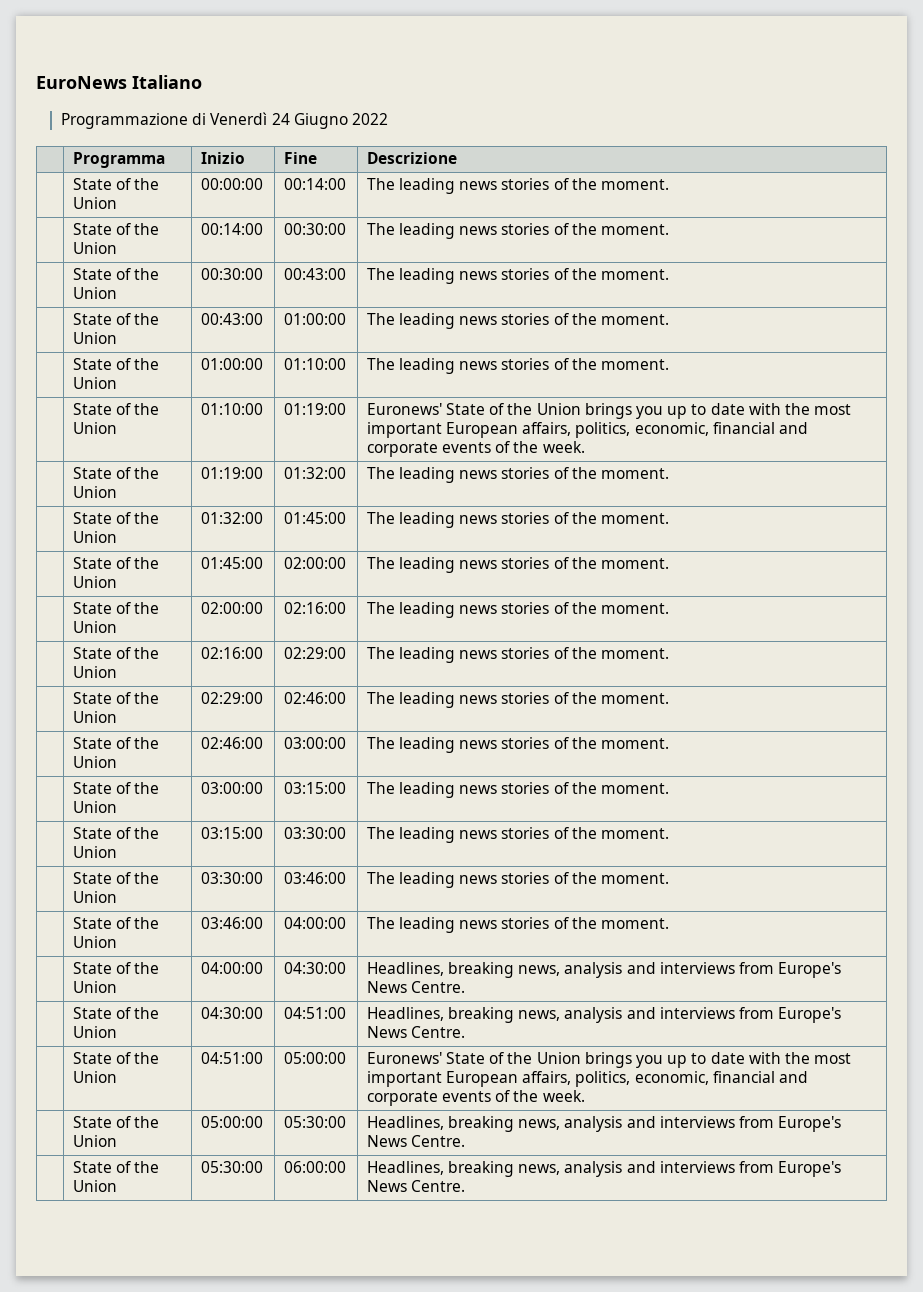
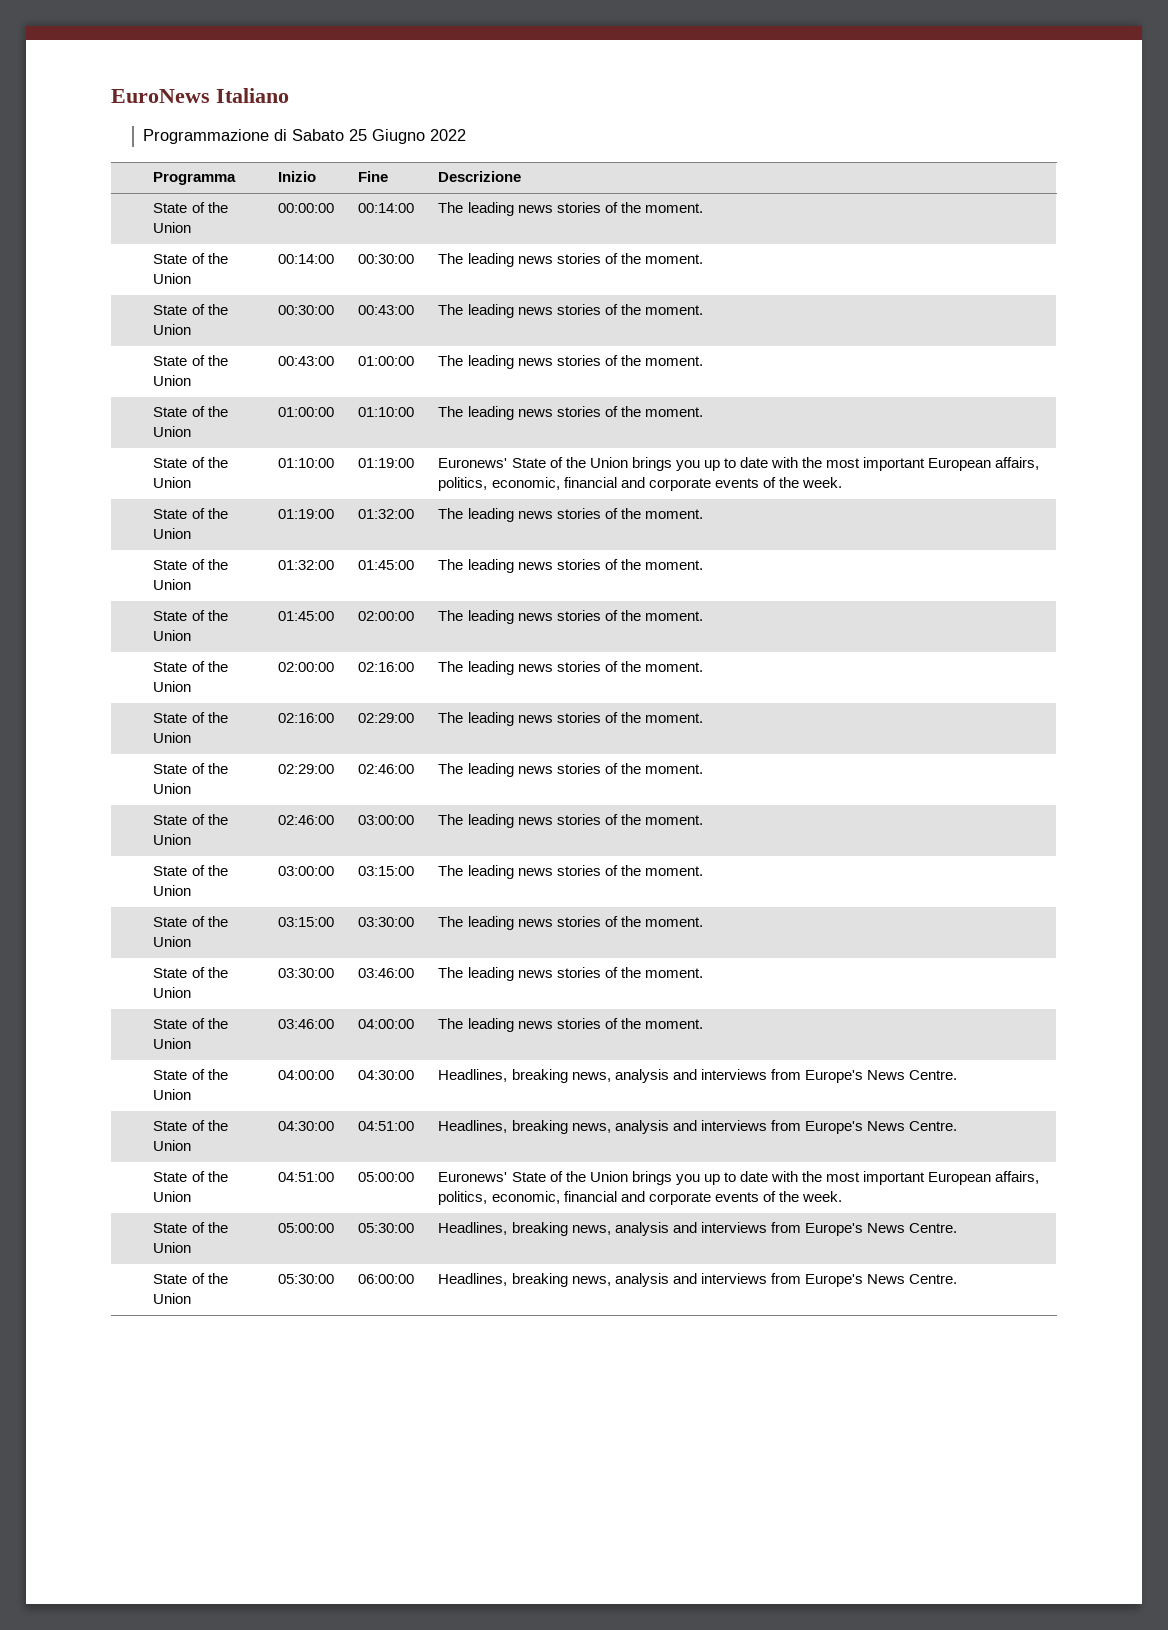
[210,112,290,125] Venerdì 24 -> [292,129,368,141] Sabato 25

